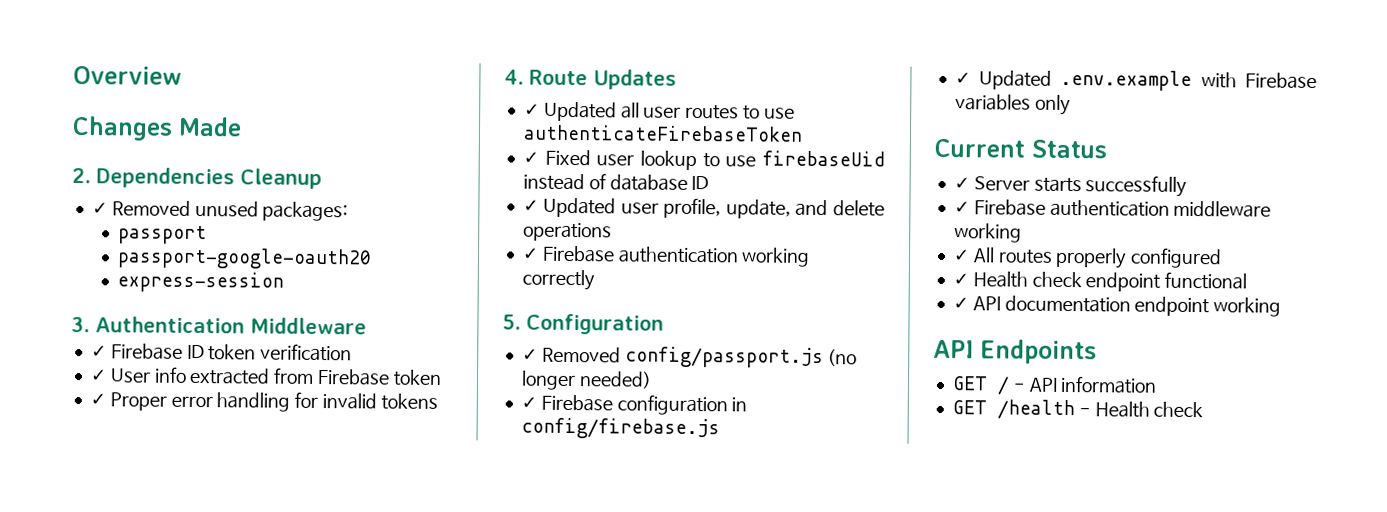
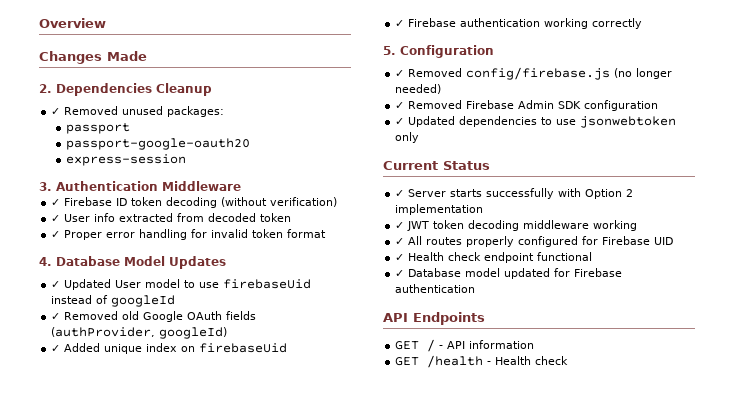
[260,343,353,362] verification -> [166,197,338,208] decoding (without verification)
[317,368,391,386] Firebase -> [208,213,257,222] decoded
[380,393,438,410] tokens -> [252,229,327,238] token format
[529,69,588,86] Route -> [56,256,165,266] Database Model
[620,102,795,120] [522,124,803,142] [522,149,697,171] all user routes to use authenticateFirebaseToken // ✓ Fixed user lookup -> [115,279,181,288] User model
[609,174,710,191] [522,197,885,219] [522,222,612,242] database ID // ✓ Updated user profile, update, and delete operations -> [111,295,176,307] [51,311,257,322] [51,327,228,339] [51,343,288,354] googleId // ✓ Removed old Google OAuth fields (authProvider, googleId) // ✓ Added unique index on firebaseUid
[624,346,824,369] config/passport.js -> [466,67,611,80] config/firebase.js
[540,394,613,412] Firebase -> [408,100,582,109] Removed Firebase Admin SDK
[731,397,748,412] [520,417,720,440] [954,69,1318,91] [954,94,1031,111] in config/firebase.js // ✓ Updated .env.example with Firebase variables -> [395,116,677,128] // ✓ Updated dependencies to use jsonwebtoken
[953,199,1170,217] // ✓ Firebase authentication -> [558,188,634,199] [395,204,484,215] [395,220,520,231] with Option 2 implementation // ✓ JWT token decoding
(1223, 258) none -> [582,236,674,245] for Firebase UID
[972,295,1282,317] API documentation endpoint working -> [408,268,623,279] [395,284,476,293] Database model updated for Firebase authentication

